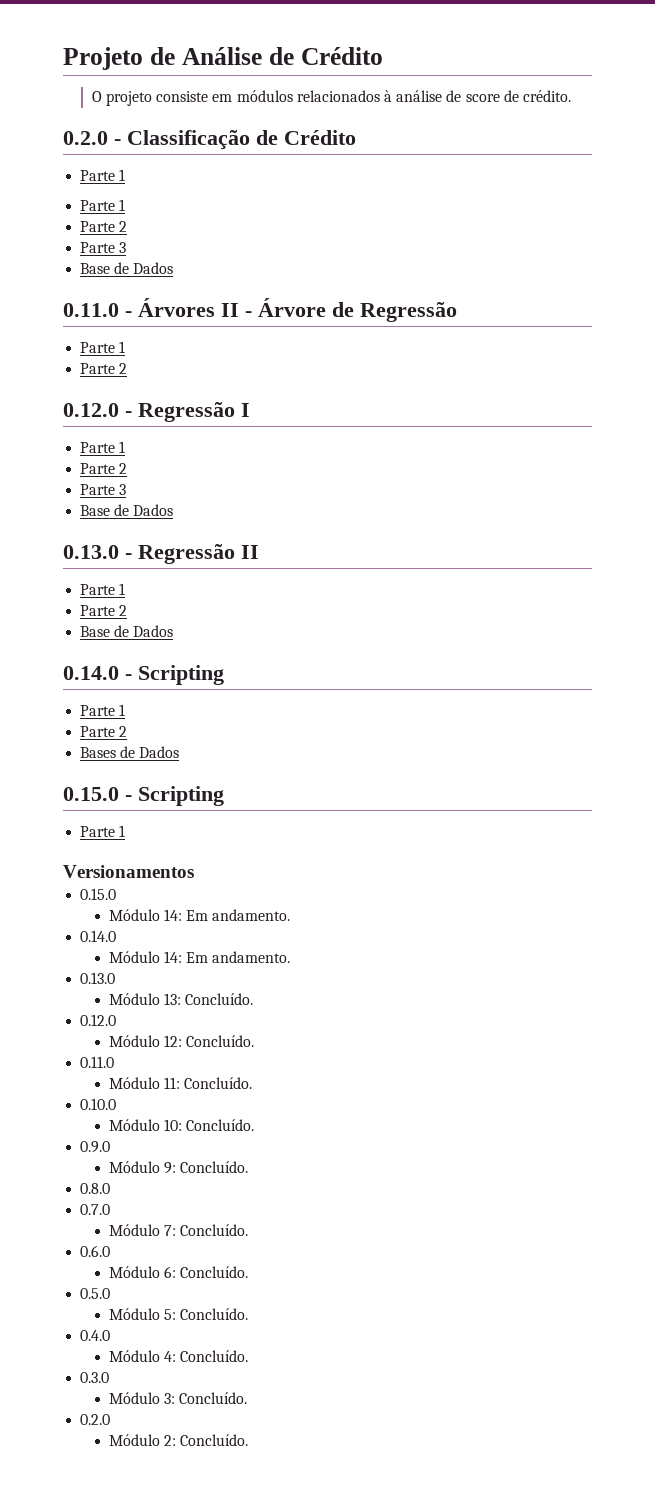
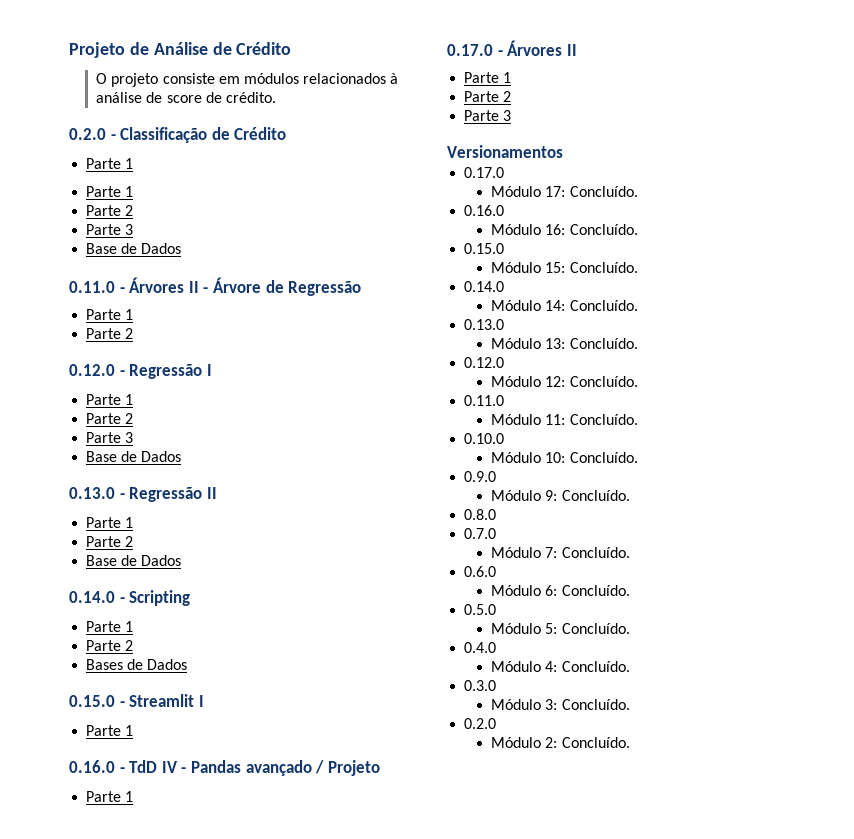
[138,786,224,806] [80,825,126,837] [63,865,194,878] Scripting // Parte 1 // Versionamentos -> [129,694,204,707] [86,725,134,736] [69,760,380,776] [86,791,134,802] [447,40,577,56] [464,72,512,83] [464,91,512,102] [464,110,512,121] [447,145,563,158] [464,167,505,178] [491,186,638,197] [464,205,505,216] [491,224,638,235] Streamlit I // Parte 1 // 0.16.0 - TdD IV - Pandas avançado / Projeto // Parte 1 // 0.17.0 - Árvores II // Parte 1 // Parte 2 // Parte 3 // Versionamentos // 0.17.0 // Módulo 17: Concluído. // 0.16.0 // Módulo 16: Concluído.
[164,909,291,921] 14: Em andamento. -> [545,262,638,273] 15: Concluído.
[186,951,291,963] Em andamento. -> [569,300,638,311] Concluído.

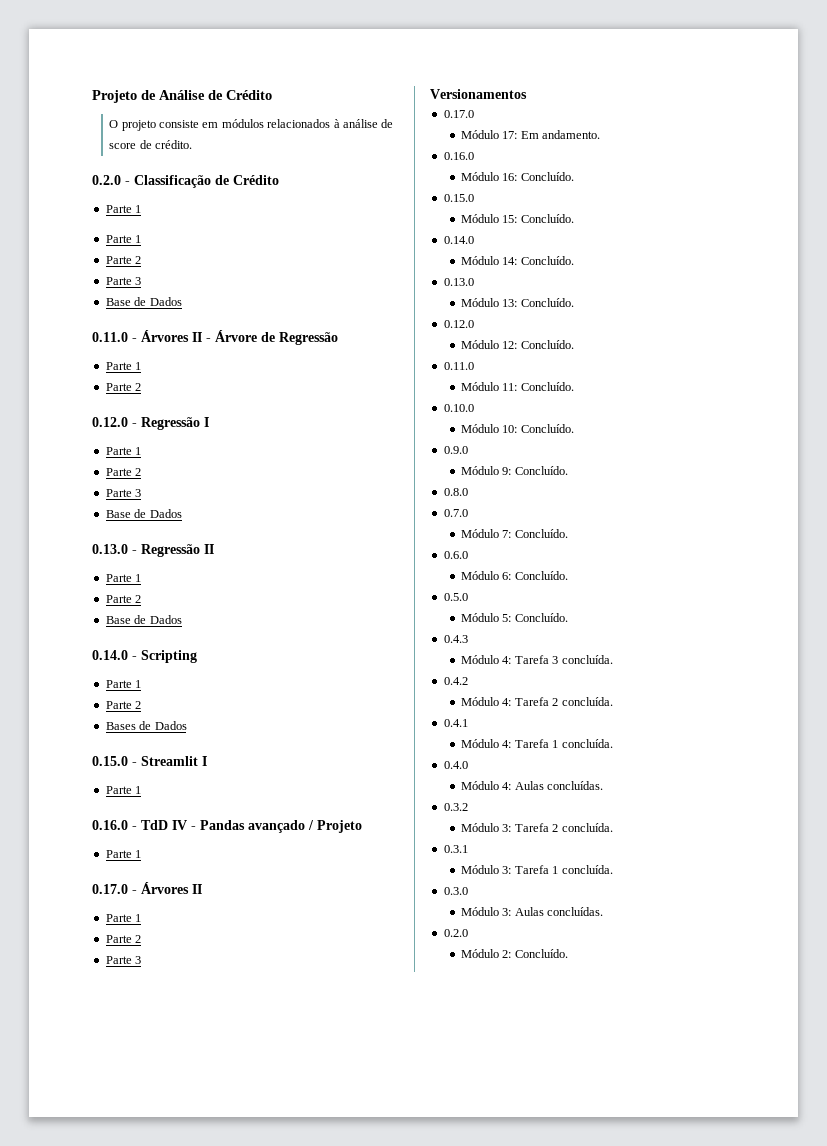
[569,186,638,197] Concluído. -> [520,130,601,139] Em andamento.
[464,642,497,653] [491,661,630,672] 0.4.0 // Módulo 4: Concluído. -> [443,635,468,643] [461,655,613,664] [443,677,468,685] [461,697,613,706] [443,719,468,727] [461,739,613,748] [443,761,468,769] [461,781,604,790] [443,803,468,811] [461,823,613,832] [443,845,468,853] [461,865,613,874] 0.4.3 // Módulo 4: Tarefa 3 concluída. // 0.4.2 // Módulo 4: Tarefa 2 concluída. // 0.4.1 // Módulo 4: Tarefa 1 concluída. // 0.4.0 // Módulo 4: Aulas concluídas. // 0.3.2 // Módulo 3: Tarefa 2 concluída. // 0.3.1 // Módulo 3: Tarefa 1 concluída.
[561,699,630,710] Concluído. -> [514,907,604,916] Aulas concluídas.

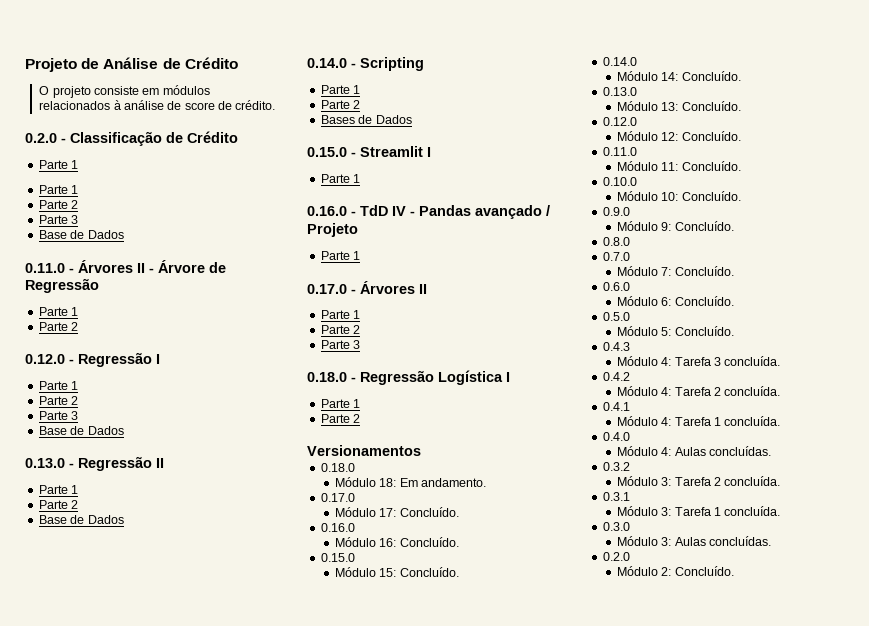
[430,89,527,99] Versionamentos -> [307,370,510,385] [320,399,361,408] [320,414,361,423] [307,445,421,456] [320,463,355,472] [334,477,487,487] 0.18.0 - Regressão Logística I // Parte 1 // Parte 2 // Versionamentos // 0.18.0 // Módulo 18: Em andamento.
[520,130,601,139] Em andamento. -> [399,507,459,517] Concluído.

